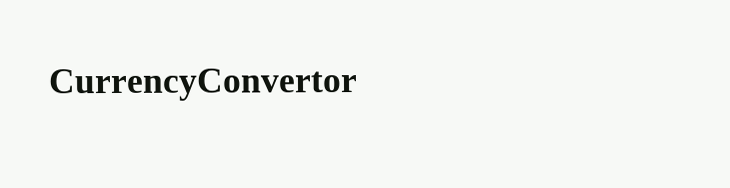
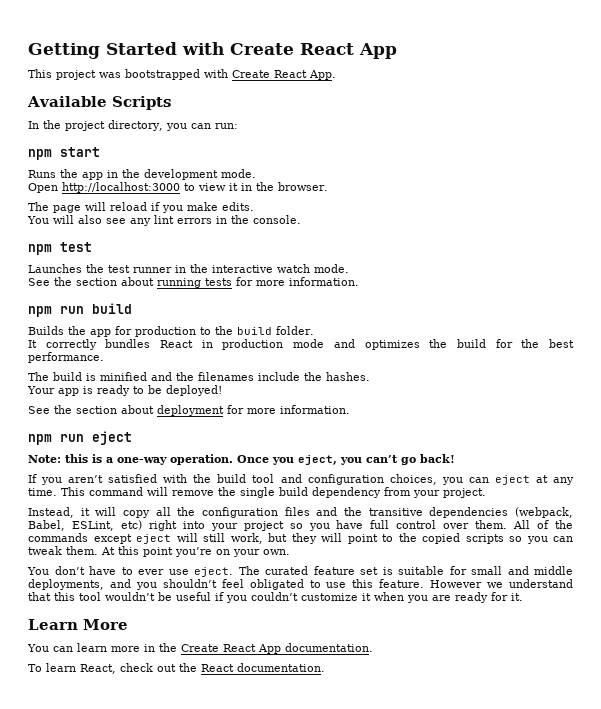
[48,68,358,102] CurrencyConvertor -> [28,42,397,59] [28,69,336,80] [27,96,171,110] [28,120,238,131] [28,147,100,160] [28,169,256,180] [28,182,328,193] [28,202,254,213] [27,215,301,226] [28,242,92,255] [28,264,349,273] [28,277,359,288] [28,303,132,317] [28,326,314,337] [28,339,574,350] [28,352,104,363] [28,372,370,381] [27,385,222,396] [28,405,350,416] [28,431,132,445] [28,454,455,465] [28,474,574,485] [28,487,486,498] [28,507,574,518] [28,520,573,531] [28,533,573,544] [28,546,290,557] [27,566,573,577] [28,579,574,590] [28,592,523,603] [28,619,128,630] [27,643,373,654] [28,663,325,674] Getting Started with Create React App // This project was bootstrapped with Create React App. // Available Scripts // In the project directory, you can run: // npm start // Runs the app in the development mode. // Open http://localhost:3000 to view it in the browser. // The page will reload if you make edits. // You will also see any lint errors in the console. // npm test // Launches the test runner in the interactive watch mode. // See the section about running tests for more information. // npm run build // Builds the app for production to the build folder. // It correctly bundles React in production mode and optimizes the build for the best performance. // The build is minified and the filenames include the hashes. // Your app is ready to be deployed! // See the section about deployment for more information. // npm run eject // Note: this is a one-way operation. Once you eject, you can’t go back! // If you aren’t satisfied with the build tool and configuration choices, you can eject at any time. This command will remove the single build dependency from your project. // Instead, it will copy all the configuration files and the transitive dependencies (webpack, Babel, ESLint, etc) right into your project so you have full control over them. All of the commands except eject will still work, but they will point to the copied scripts so you can tweak them. At this point you’re on your own. // You don’t have to ever use eject. The curated feature set is suitable for small and middle deployments, and you shouldn’t feel obligated to use this feature. However we understand that this tool wouldn’t be useful if you couldn’t customize it when you are ready for it. // Learn More // You can learn more in the Create React App documentation. // To learn React, check out the React documentation.

